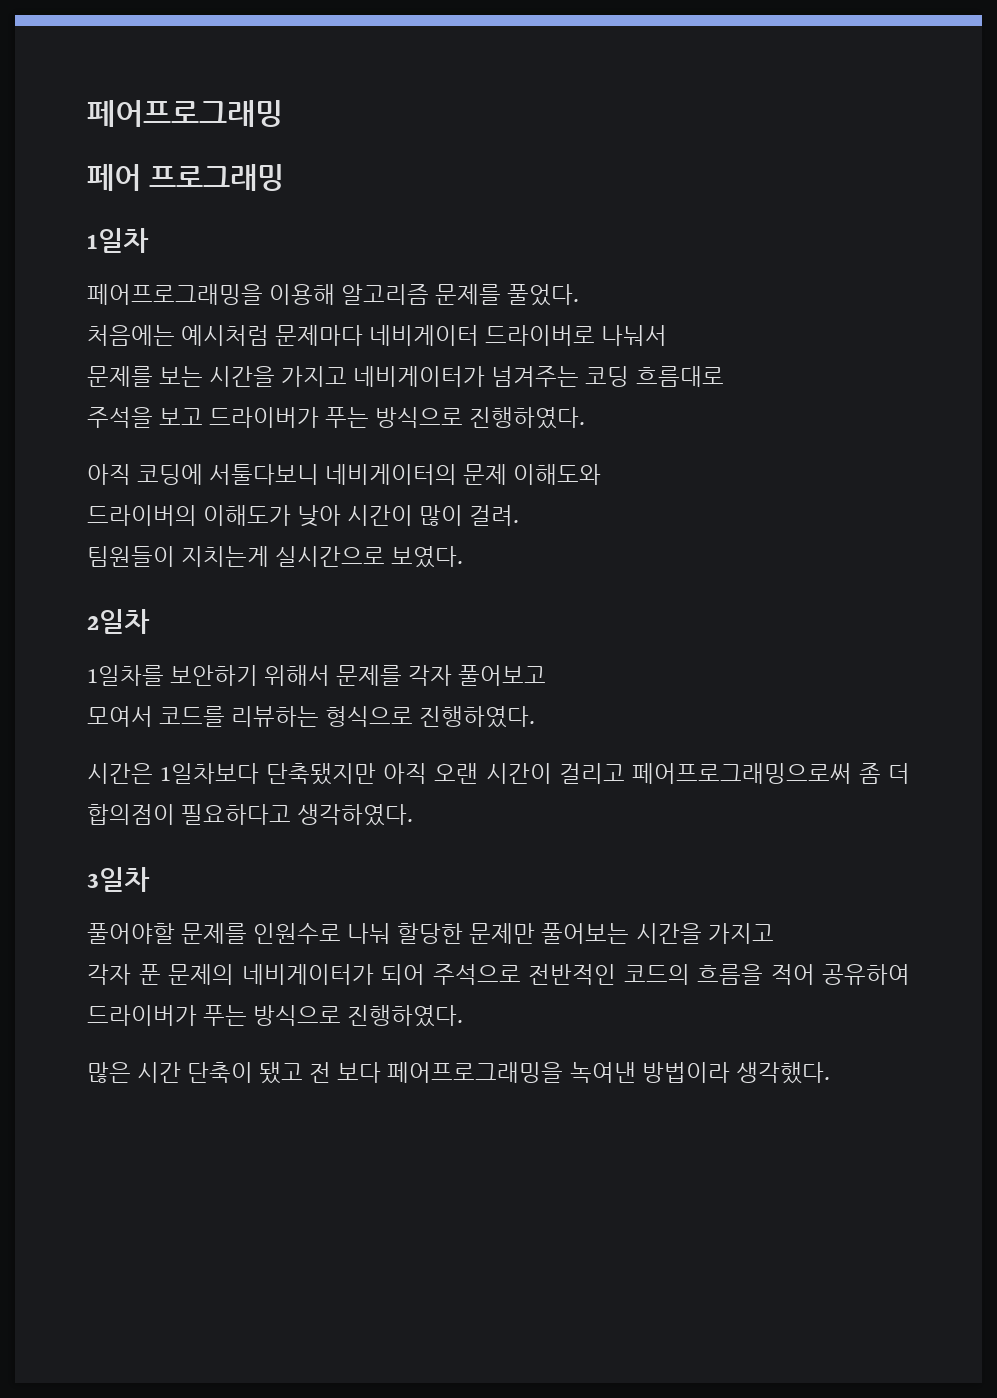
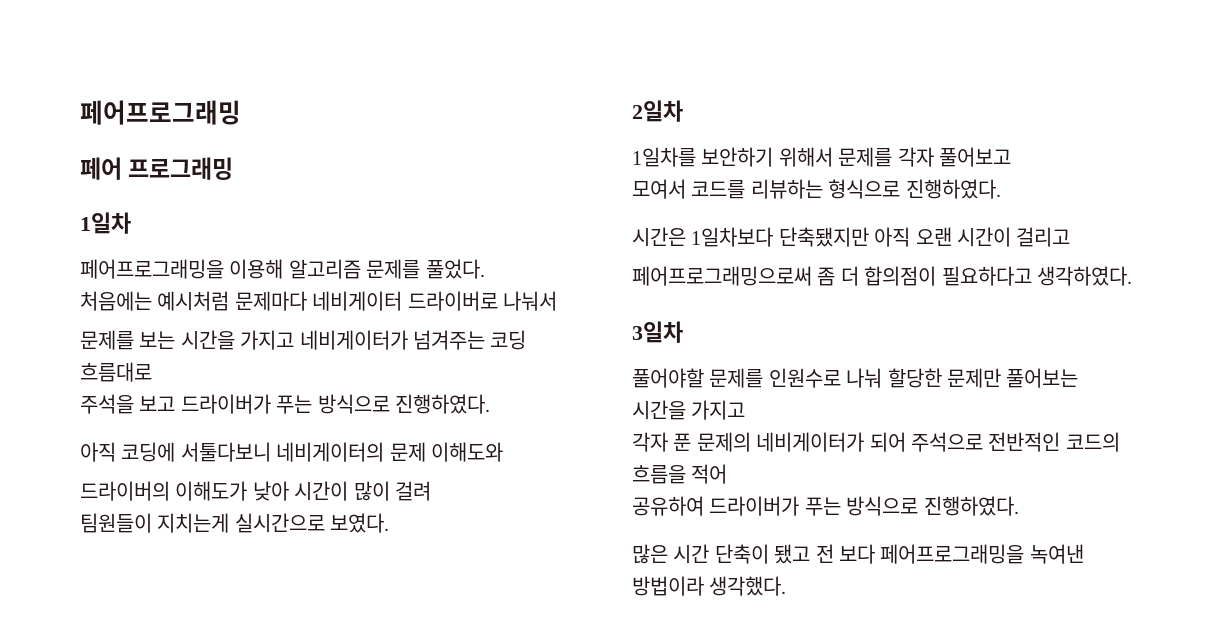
[469,505,520,526] 걸려. -> [395,481,431,501] 걸려
(625, 773) none -> (1071, 237) //
(815, 974) none -> (728, 474) //

